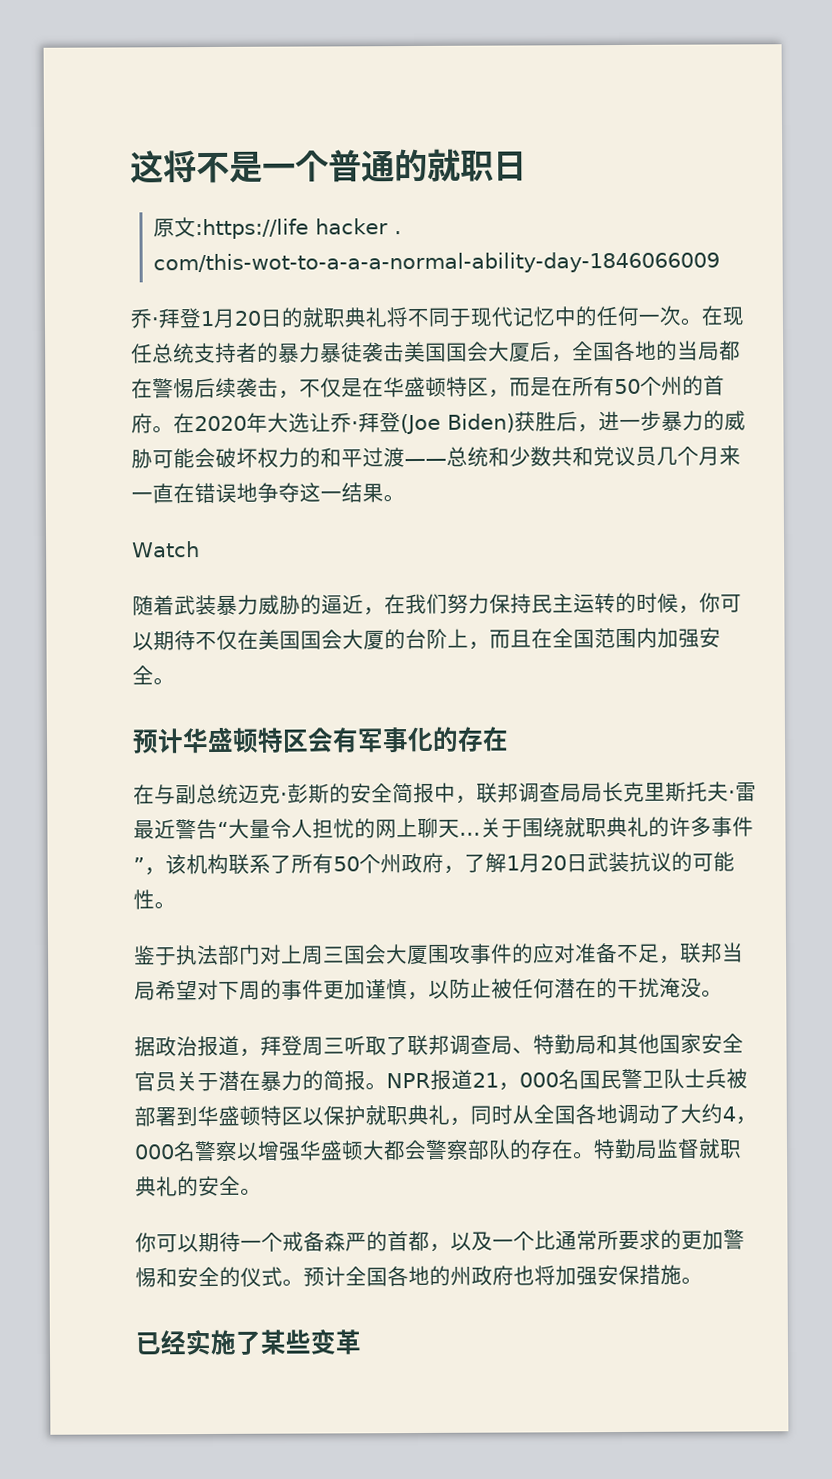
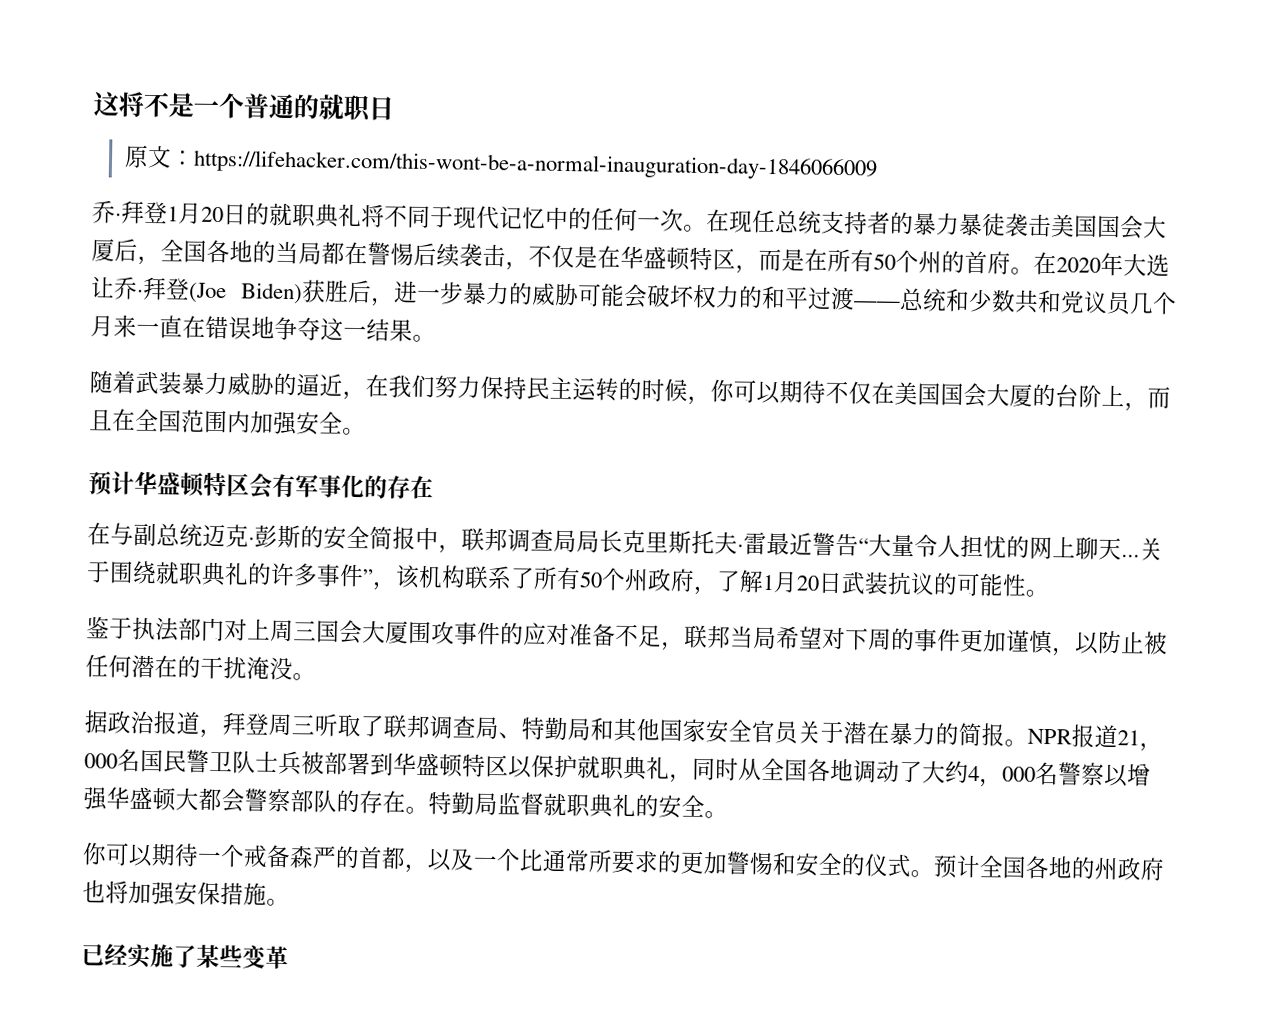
[195,218,403,240] [153,251,721,275] :https://life hacker . com/this-wot-to-a-a-a-normal-ability-day-1846066009 -> [169,149,878,181] ：https://lifehacker.com/this-wont-be-a-normal-inauguration-day-1846066009
[132,541,200,558] // Watch -> (436, 338) none

